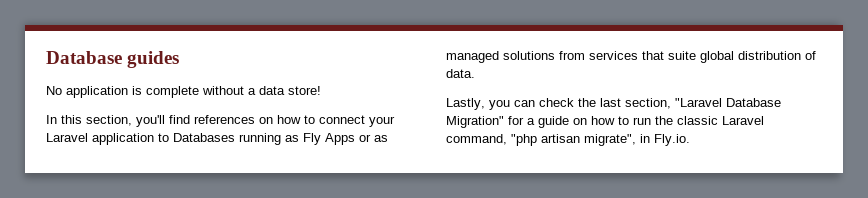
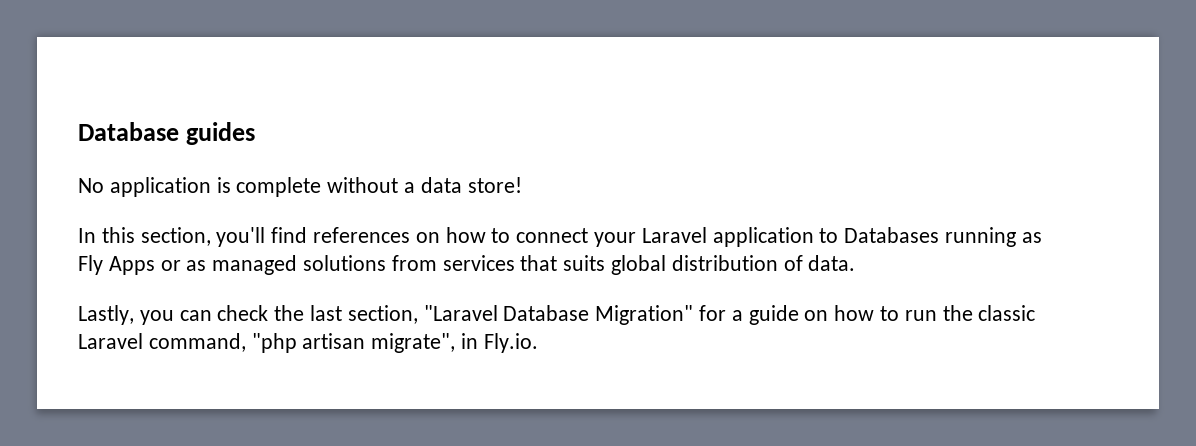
[668,51,696,60] suite -> [563,255,606,271] suits

